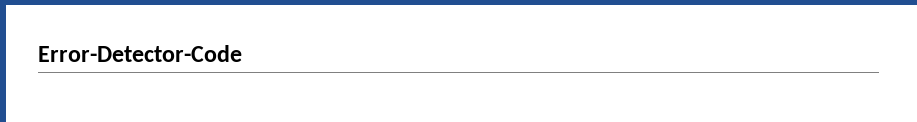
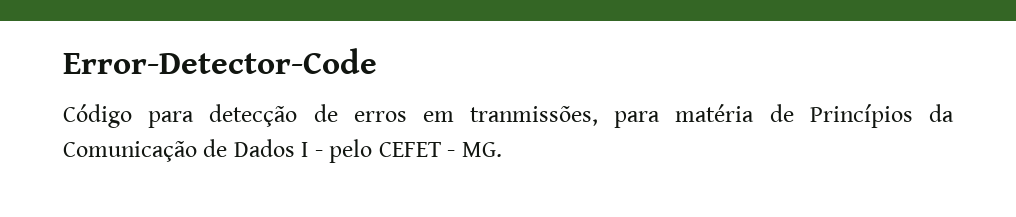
(242, 53) none -> [63,104,955,128] [63,139,502,163] // Código para detecção de erros em tranmissões, para matéria de Princípios da Comunicação de Dados I - pelo CEFET - MG.

